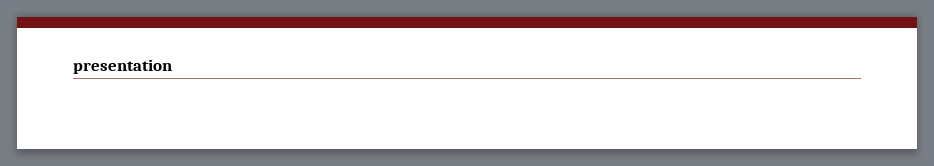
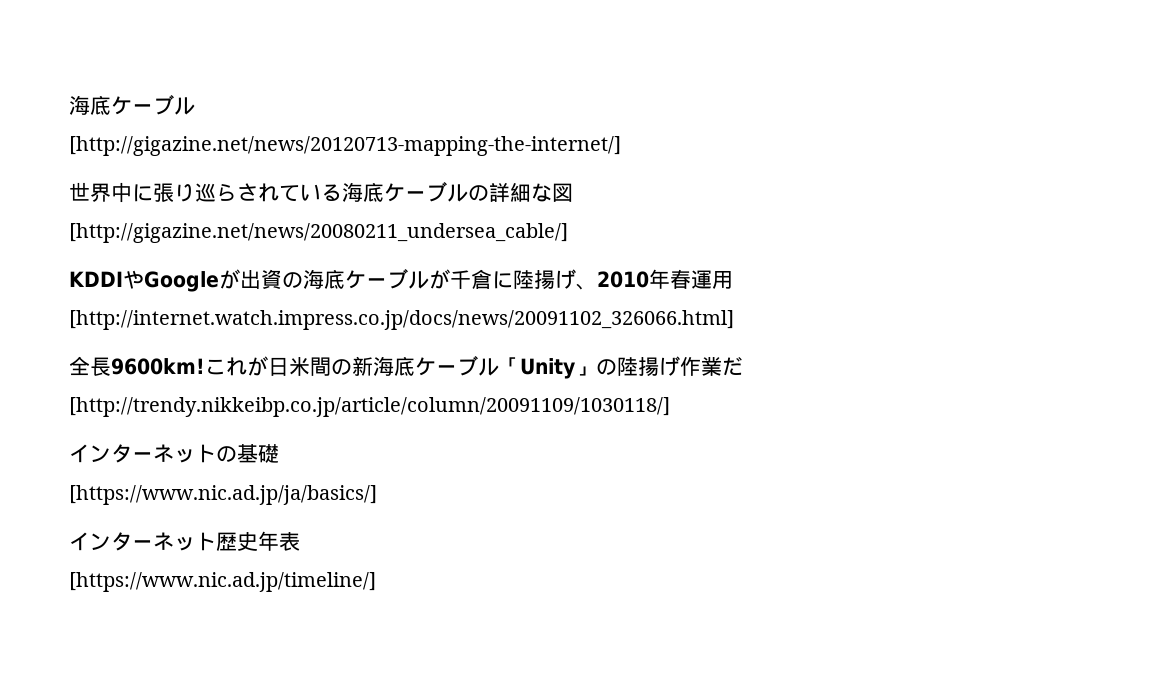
[73,59,172,74] presentation -> [69,95,195,115] [69,136,621,156] [69,182,573,203] [69,223,568,243] [69,269,733,292] [69,310,734,330] [69,356,743,379] [69,397,670,417] [69,444,279,463] [69,485,377,505] [69,531,300,551] [69,572,376,592] 海底ケーブル // [http://gigazine.net/news/20120713-mapping-the-internet/] // 世界中に張り巡らされている海底ケーブルの詳細な図 // [http://gigazine.net/news/20080211_undersea_cable/] // KDDIやGoogleが出資の海底ケーブルが千倉に陸揚げ、2010年春運用 // [http://internet.watch.impress.co.jp/docs/news/20091102_326066.html] // 全長9600km!これが日米間の新海底ケーブル「Unity」の陸揚げ作業だ // [http://trendy.nikkeibp.co.jp/article/column/20091109/1030118/] // インターネットの基礎 // [https://www.nic.ad.jp/ja/basics/] // インターネット歴史年表 // [https://www.nic.ad.jp/timeline/]

